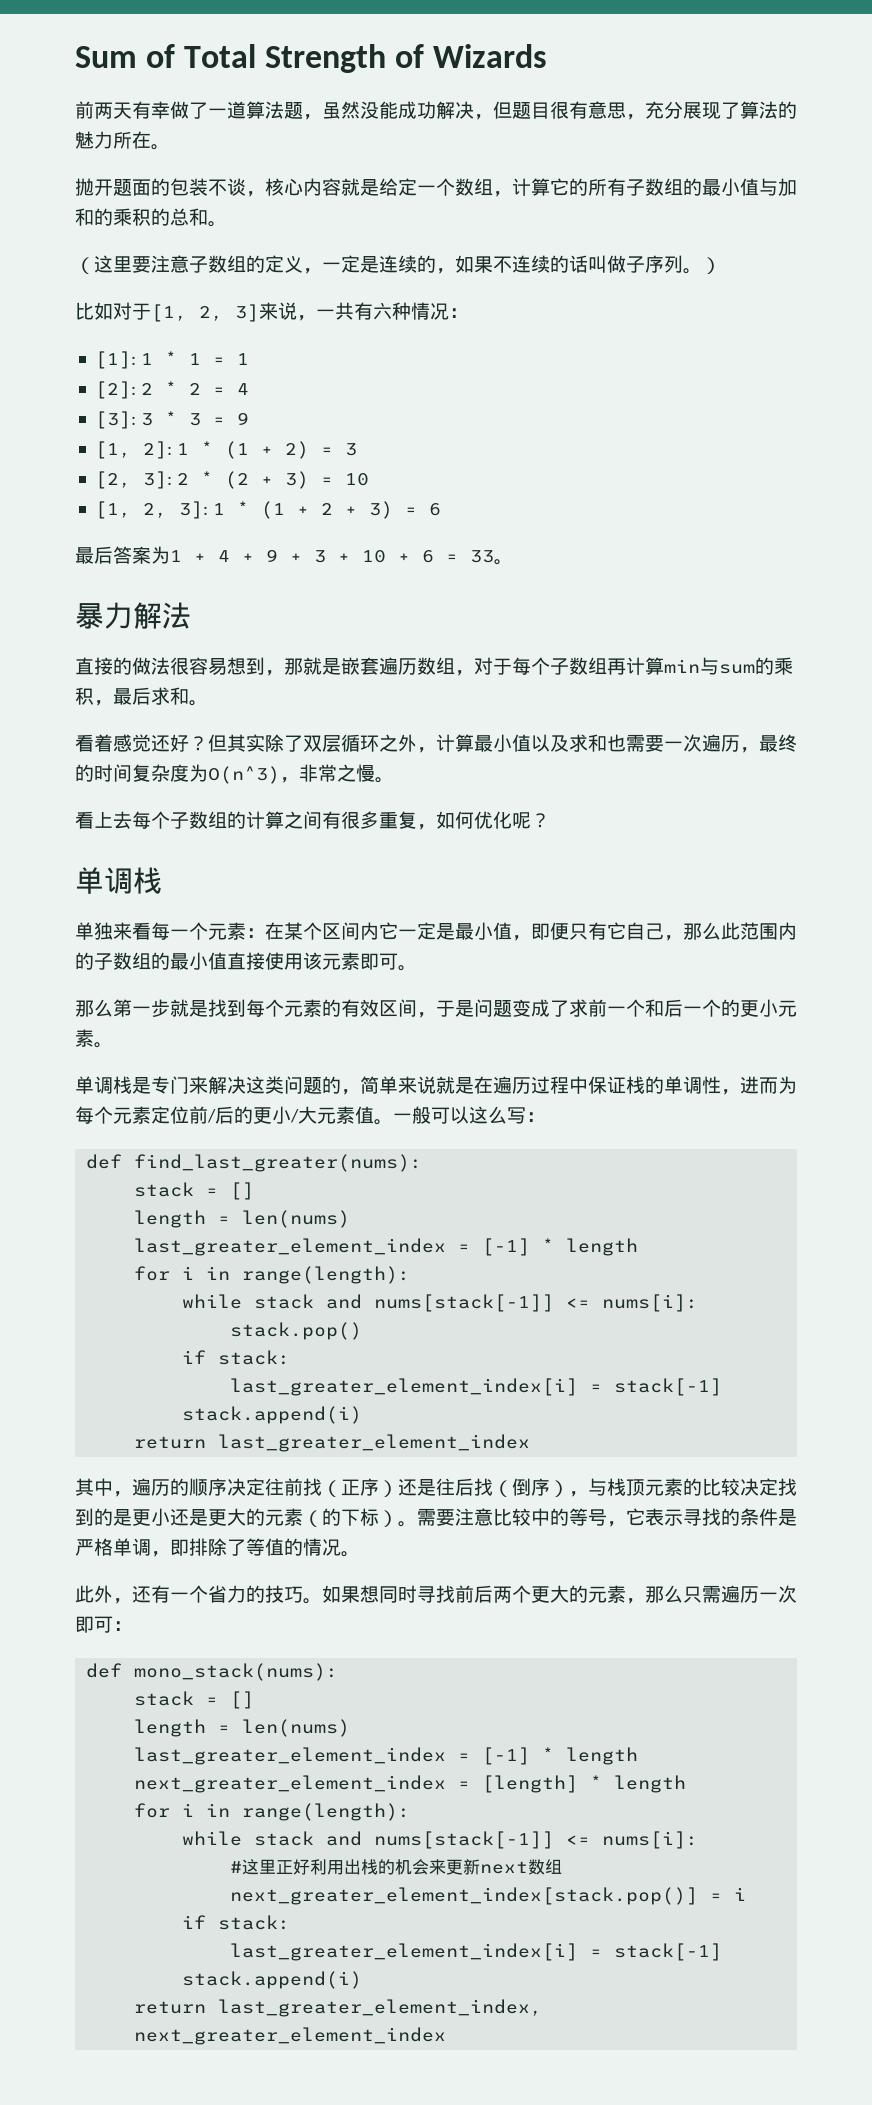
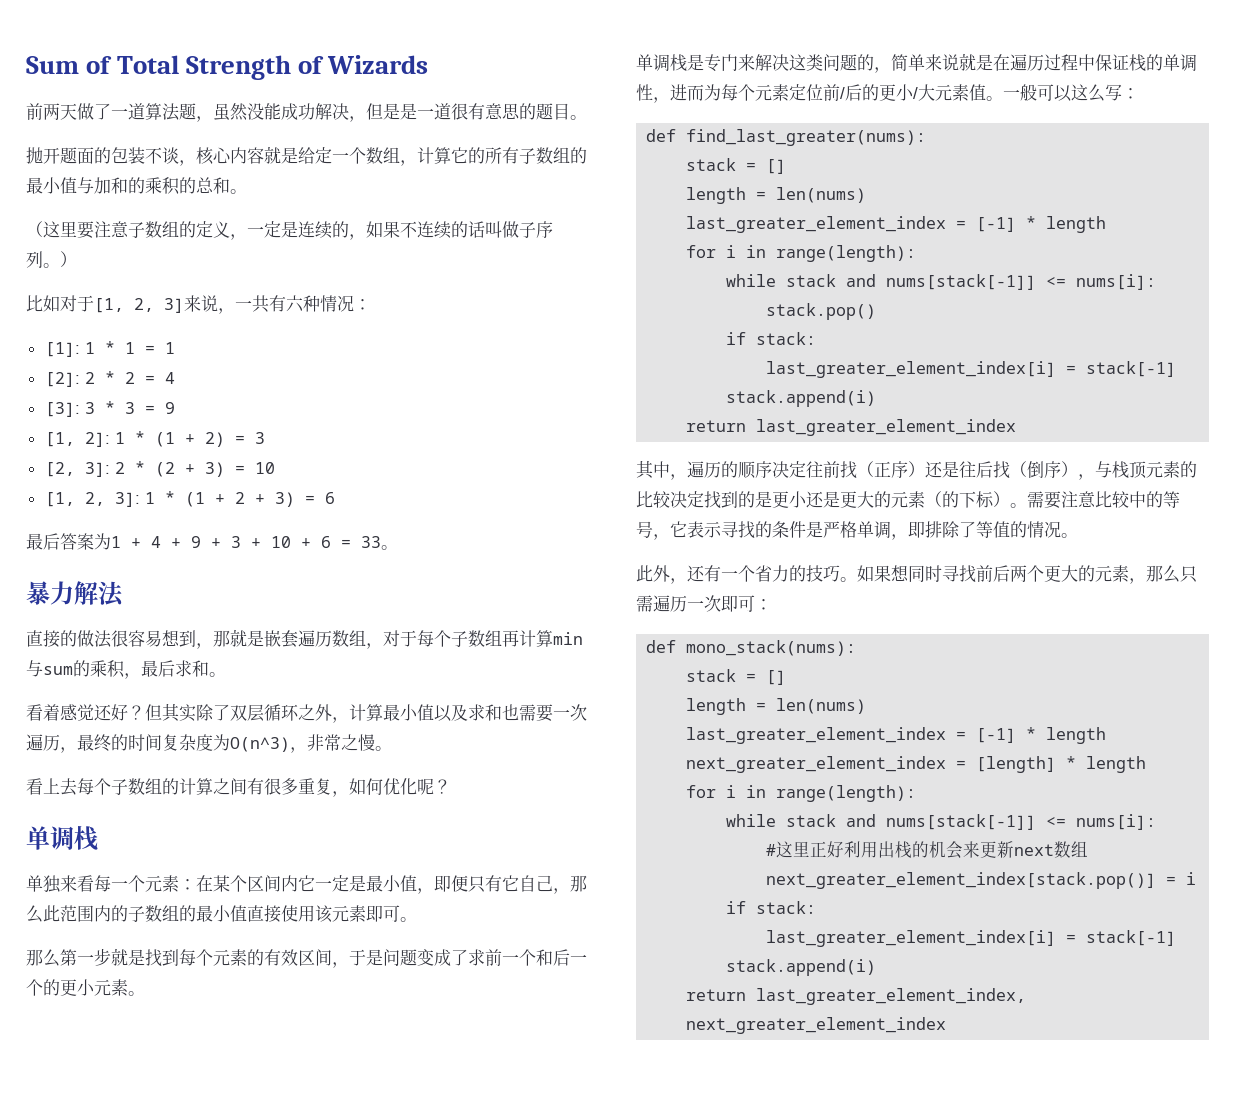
[132,101,170,119] 有幸 -> (77, 111) none
[512,101,797,120] [75,131,151,149] 题目很有意思，充分展现了算法的魅力所在 -> [383,103,570,120] 是是一道很有意思的题目

